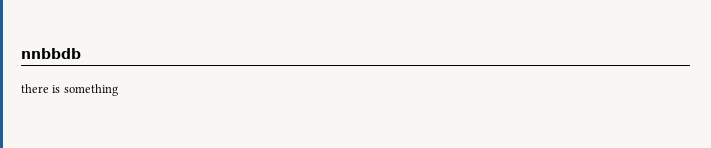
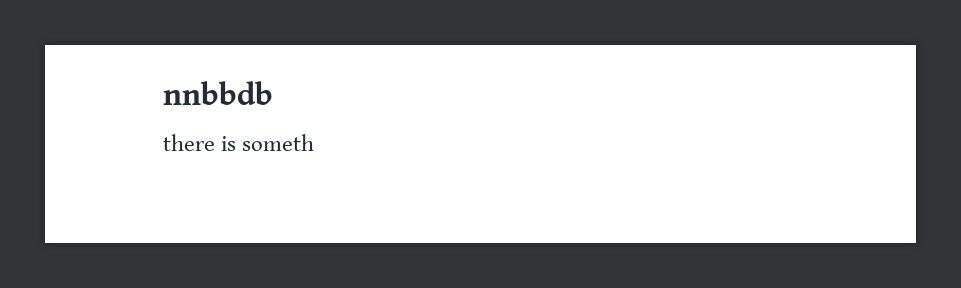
[63,84,118,96] something -> [242,134,315,151] someth

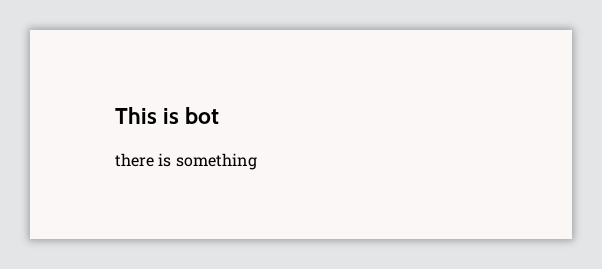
[163,81,273,105] nnbbdb -> [115,107,220,124] This is bot
[242,134,315,151] someth -> [175,153,257,170] something

